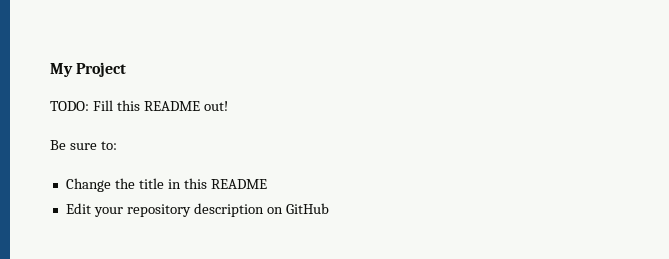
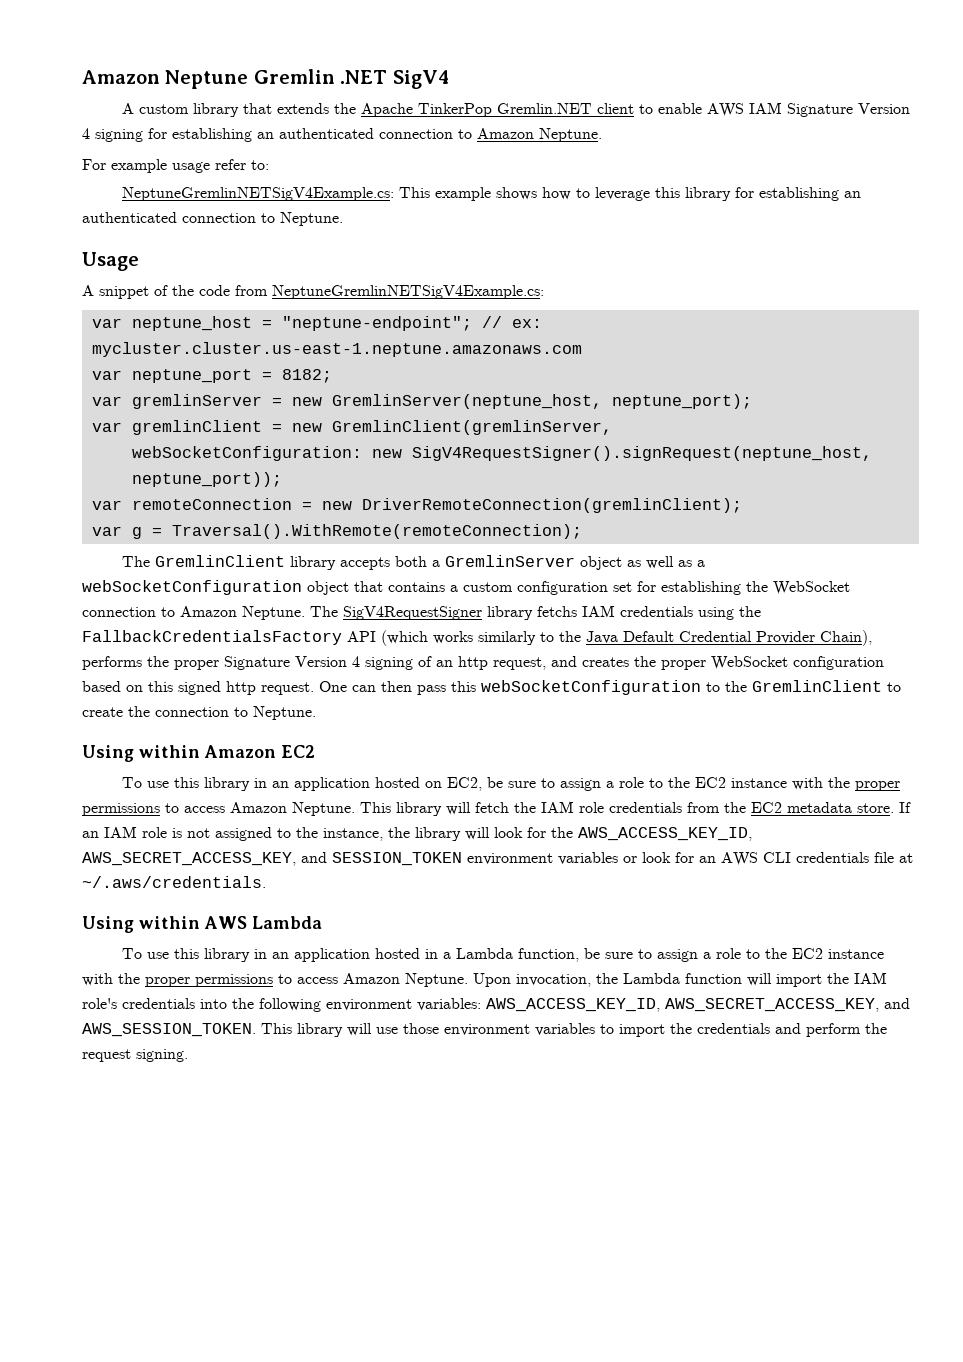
[50,62,127,77] [50,100,228,111] [50,140,117,150] [65,178,267,192] [65,203,329,217] My Project // TODO: Fill this README out! // Be sure to: // Change the title in this README // Edit your repository description on GitHub -> [82,69,449,89] [122,102,911,117] [82,128,602,142] [82,159,269,173] [122,187,862,201] [82,212,343,226] [82,252,139,271] [82,285,544,299] [91,316,542,331] [91,342,582,357] [91,369,332,383] [91,394,752,409] [91,420,612,435] [131,446,872,461] [131,472,282,487] [91,498,742,513] [91,524,582,539] [122,555,706,570] [82,580,850,595] [82,605,761,620] [82,630,872,646] [82,656,884,670] [82,680,901,695] [82,706,316,720] [82,745,315,762] [122,777,901,791] [82,801,911,816] [82,826,752,841] [82,852,913,866] [82,876,266,888] [82,916,322,933] [122,948,885,962] [82,972,887,987] [82,998,910,1012] [82,1023,887,1037] [82,1049,188,1062] Amazon Neptune Gremlin .NET SigV4 // A custom library that extends the Apache TinkerPop Gremlin.NET client to enable AWS IAM Signature Version 4 signing for establishing an authenticated connection to Amazon Neptune. // For example usage refer to: // NeptuneGremlinNETSigV4Example.cs: This example shows how to leverage this library for establishing an authenticated connection to Neptune. // Usage // A snippet of the code from NeptuneGremlinNETSigV4Example.cs: // var neptune_host = "neptune-endpoint"; // ex: mycluster.cluster.us-east-1.neptune.amazonaws.com // var neptune_port = 8182; // var gremlinServer = new GremlinServer(neptune_host, neptune_port); // var gremlinClient = new GremlinClient(gremlinServer, // webSocketConfiguration: new SigV4RequestSigner().signRequest(neptune_host, neptune_port)); // var remoteConnection = new DriverRemoteConnection(gremlinClient); // var g = Traversal().WithRemote(remoteConnection); // The GremlinClient library accepts both a GremlinServer object as well as a webSocketConfiguration object that contains a custom configuration set for establishing the WebSocket connection to Amazon Neptune. The SigV4RequestSigner library fetchs IAM credentials using the FallbackCredentialsFactory API (which works similarly to the Java Default Credential Provider Chain), performs the proper Signature Version 4 signing of an http request, and creates the proper WebSocket configuration based on this signed http request. One can then pass this webSocketConfiguration to the GremlinClient to create the connection to Neptune. // Using within Amazon EC2 // To use this library in an application hosted on EC2, be sure to assign a role to the EC2 instance with the proper permissions to access Amazon Neptune. This library will fetch the IAM role credentials from the EC2 metadata store. If an IAM role is not assigned to the instance, the library will look for the AWS_ACCESS_KEY_ID, AWS_SECRET_ACCESS_KEY, and SESSION_TOKEN environment variables or look for an AWS CLI credentials file at ~/.aws/credentials. // Using within AWS Lambda // To use this library in an application hosted in a Lambda function, be sure to assign a role to the EC2 instance with the proper permissions to access Amazon Neptune. Upon invocation, the Lambda function will import the IAM role's credentials into the following environment variables: AWS_ACCESS_KEY_ID, AWS_SECRET_ACCESS_KEY, and AWS_SESSION_TOKEN. This library will use those environment variables to import the credentials and perform the request signing.

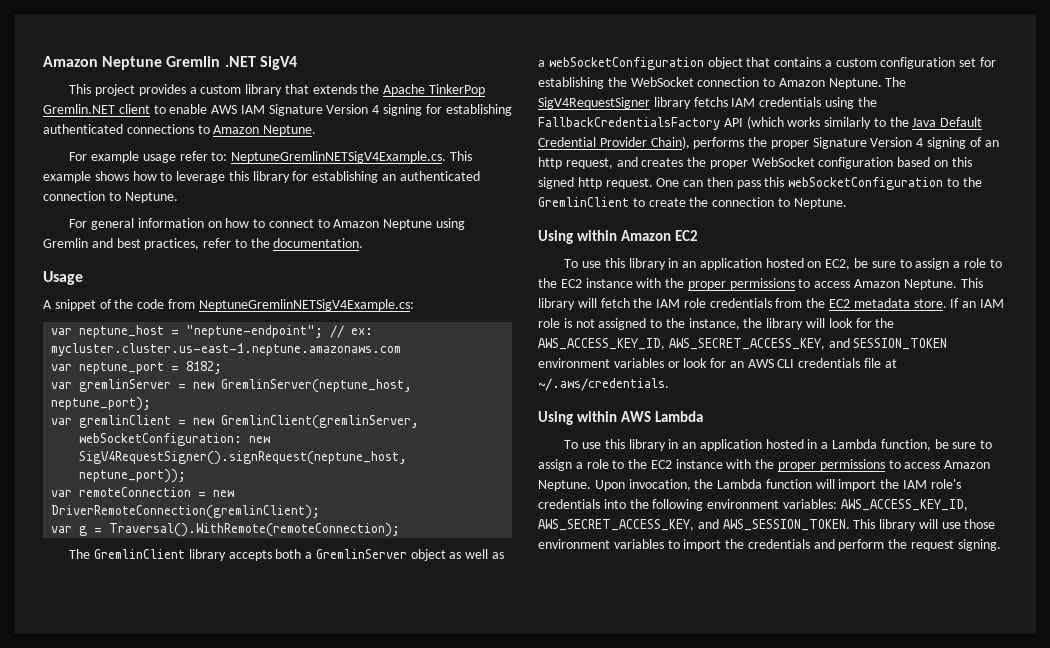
[122,103,135,114] A -> [69,84,197,96] This project provides a
[257,128,453,139] an authenticated connection -> [43,124,194,134] authenticated connections
[122,187,395,201] // NeptuneGremlinNETSigV4Example.cs: -> [231,151,447,163] NeptuneGremlinNETSigV4Example.cs.
(343, 219) none -> [69,218,466,230] [43,238,364,250] // For general information on how to connect to Amazon Neptune using Gremlin and best practices, refer to the documentation.

